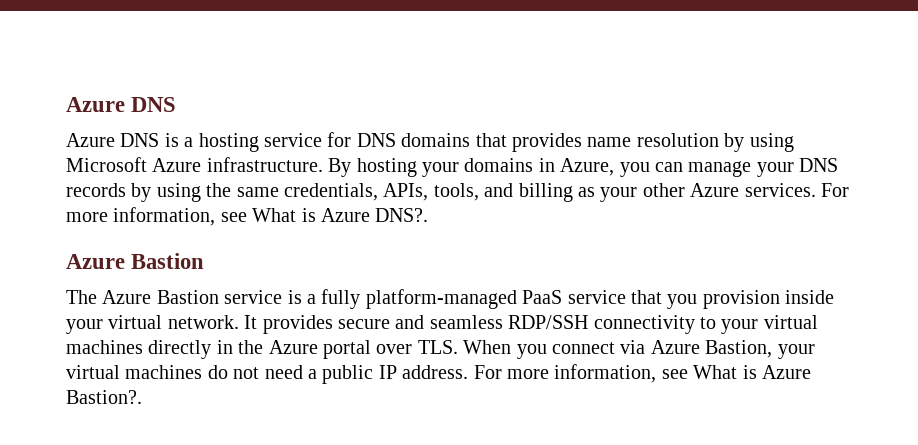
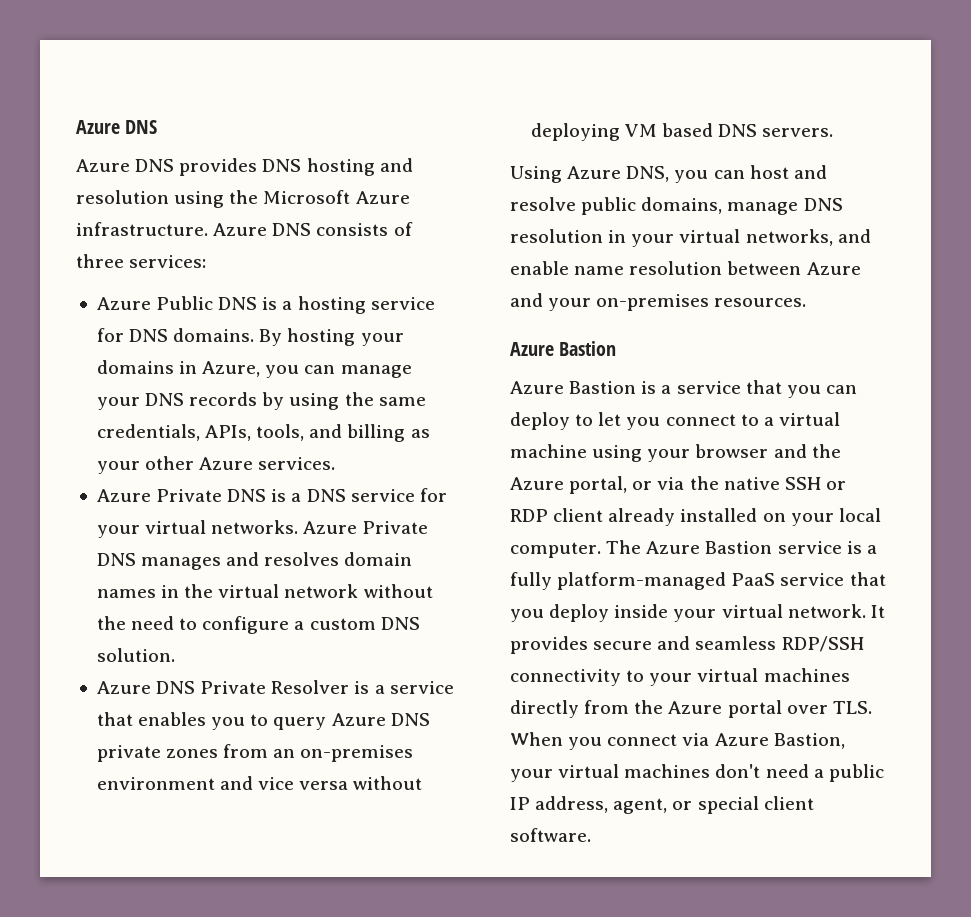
(160, 140) none -> [179,158,413,176] [76,190,410,208] [76,222,413,236] [76,254,207,268] [96,296,258,310] provides DNS hosting and resolution using the Microsoft Azure infrastructure. Azure DNS consists of three services: // Azure Public DNS
[401,133,794,152] [66,157,323,172] domains that provides name resolution by using Microsoft Azure infrastructure. -> [173,328,255,342] domains.
[820,183,849,197] [66,207,429,226] [66,253,205,269] For more information, see What is Azure DNS?. // Azure Bastion // -> [96,488,447,502] [96,520,429,538] [96,552,413,570] [96,584,433,598] [96,616,420,634] [96,648,175,662] [96,680,454,694] [96,712,430,730] [96,744,414,762] [96,776,423,790] [530,123,834,141] [510,165,827,183] [510,197,843,215] [510,229,871,247] [510,261,861,275] [510,293,807,311] [510,341,617,356] [510,380,857,398] [510,412,840,430] [510,444,841,462] [510,476,846,494] [510,508,881,526] [510,542,601,558] // Azure Private DNS is a DNS service for your virtual networks. Azure Private DNS manages and resolves domain names in the virtual network without the need to configure a custom DNS solution. // Azure DNS Private Resolver is a service that enables you to query Azure DNS private zones from an on-premises environment and vice versa without deploying VM based DNS servers. // Using Azure DNS, you can host and resolve public domains, manage DNS resolution in your virtual networks, and enable name resolution between Azure and your on-premises resources. // Azure Bastion // Azure Bastion is a service that you can deploy to let you connect to a virtual machine using your browser and the Azure portal, or via the native SSH or RDP client already installed on your local computer.
[702,290,780,309] provision -> [549,604,610,622] deploy
[216,340,233,354] in -> [584,700,630,714] from
[207,365,260,379] do not -> [715,764,761,778] don't
[402,364,811,383] [66,390,142,404] address. For more information, see What is Azure Bastion?. -> [535,796,814,814] [510,828,591,842] address, agent, or special client software.

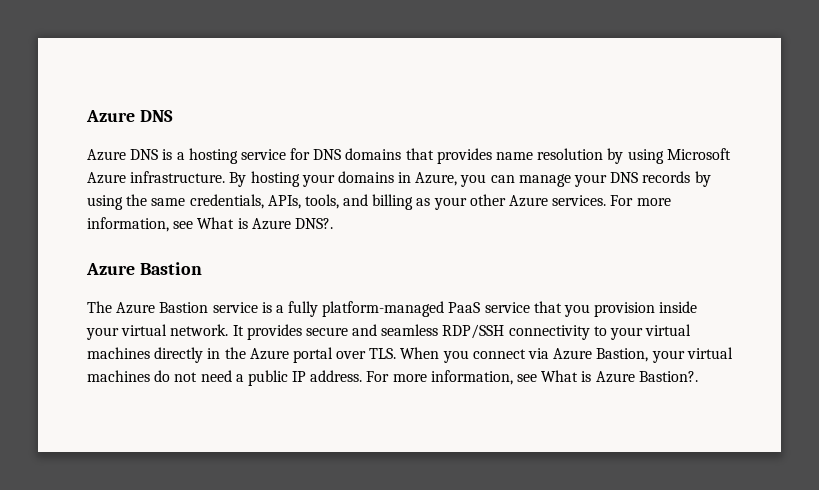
[179,158,413,176] [76,190,410,208] [76,222,413,236] [76,254,207,268] [96,296,258,310] provides DNS hosting and resolution using the Microsoft Azure infrastructure. Azure DNS consists of three services: // Azure Public DNS -> (159, 154) none
[173,328,255,342] domains. -> [345,148,731,164] [87,171,226,184] domains that provides name resolution by using Microsoft Azure infrastructure.
[96,488,447,502] [96,520,429,538] [96,552,413,570] [96,584,433,598] [96,616,420,634] [96,648,175,662] [96,680,454,694] [96,712,430,730] [96,744,414,762] [96,776,423,790] [530,123,834,141] [510,165,827,183] [510,197,843,215] [510,229,871,247] [510,261,861,275] [510,293,807,311] [510,341,617,356] [510,380,857,398] [510,412,840,430] [510,444,841,462] [510,476,846,494] [510,508,881,526] [510,542,601,558] // Azure Private DNS is a DNS service for your virtual networks. Azure Private DNS manages and resolves domain names in the virtual network without the need to configure a custom DNS solution. // Azure DNS Private Resolver is a service that enables you to query Azure DNS private zones from an on-premises environment and vice versa without deploying VM based DNS servers. // Using Azure DNS, you can host and resolve public domains, manage DNS resolution in your virtual networks, and enable name resolution between Azure and your on-premises resources. // Azure Bastion // Azure Bastion is a service that you can deploy to let you connect to a virtual machine using your browser and the Azure portal, or via the native SSH or RDP client already installed on your local computer. -> [610,195,671,206] [87,217,333,232] [86,262,202,275] For more information, see What is Azure DNS?. // Azure Bastion //
[549,604,610,622] deploy -> [594,302,656,317] provision
[584,700,630,714] from -> [207,348,221,359] in
[715,764,761,778] don't -> [154,370,198,382] do not
[535,796,814,814] [510,828,591,842] address, agent, or special client software. -> [310,370,698,385] address. For more information, see What is Azure Bastion?.

